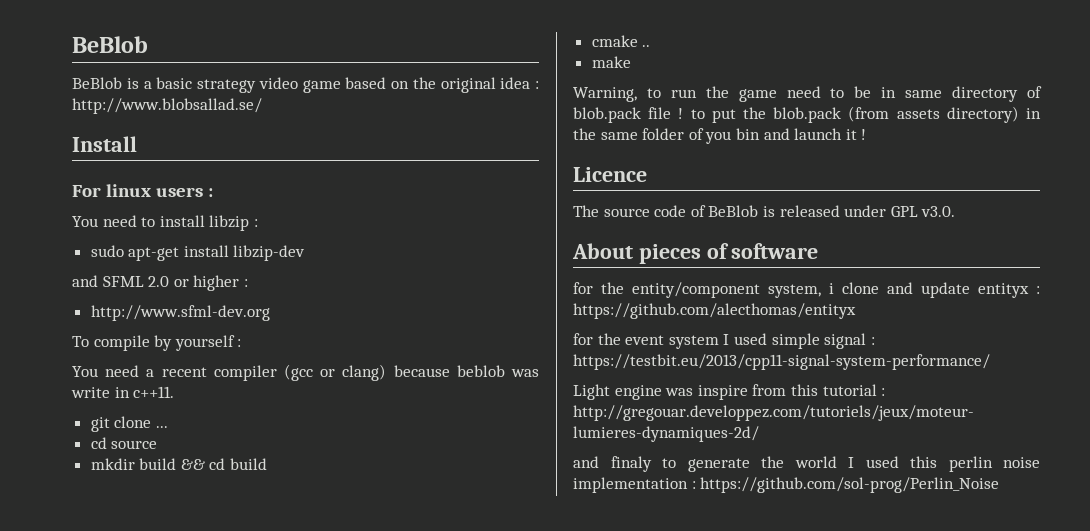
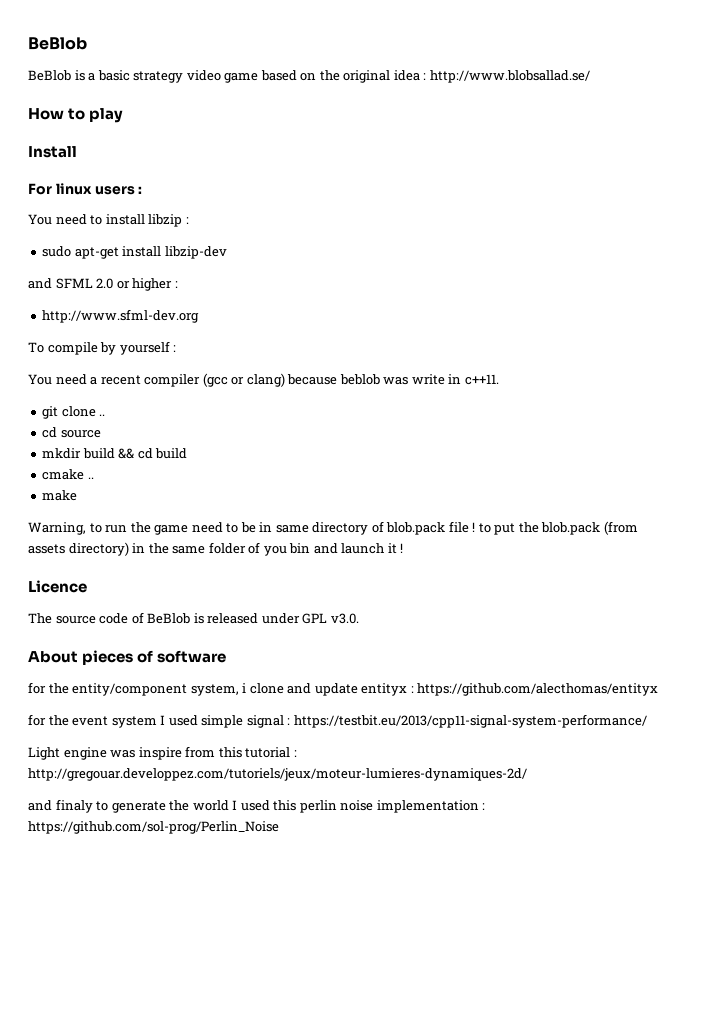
(262, 106) none -> [28,108,124,123] // How to play
[155,426,168,428] ... -> [99,414,106,416] ..

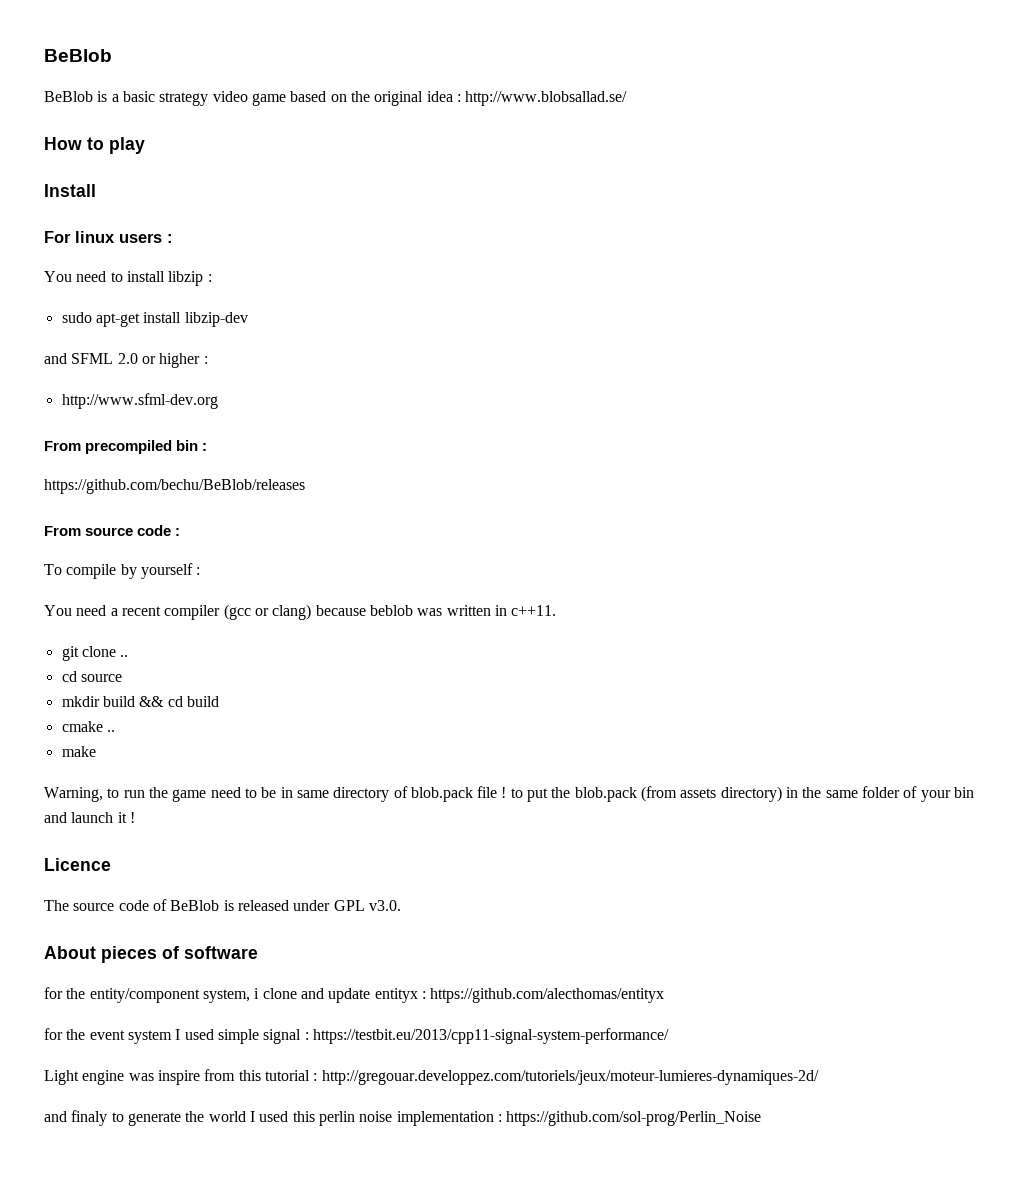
(200, 316) none -> [44,440,208,454] [44,479,305,494] [44,525,181,536] // From precompiled bin : // https://github.com/bechu/BeBlob/releases // From source code :
[411,374,445,385] write -> [446,605,491,616] written
[263,546,287,556] you -> [920,790,951,802] your

